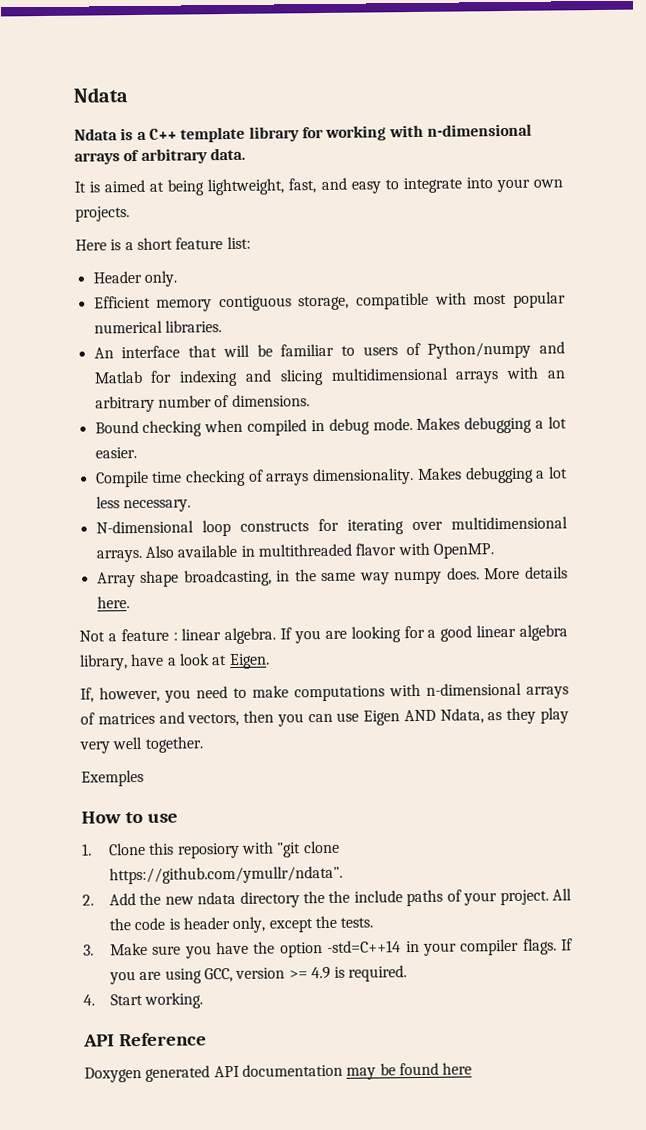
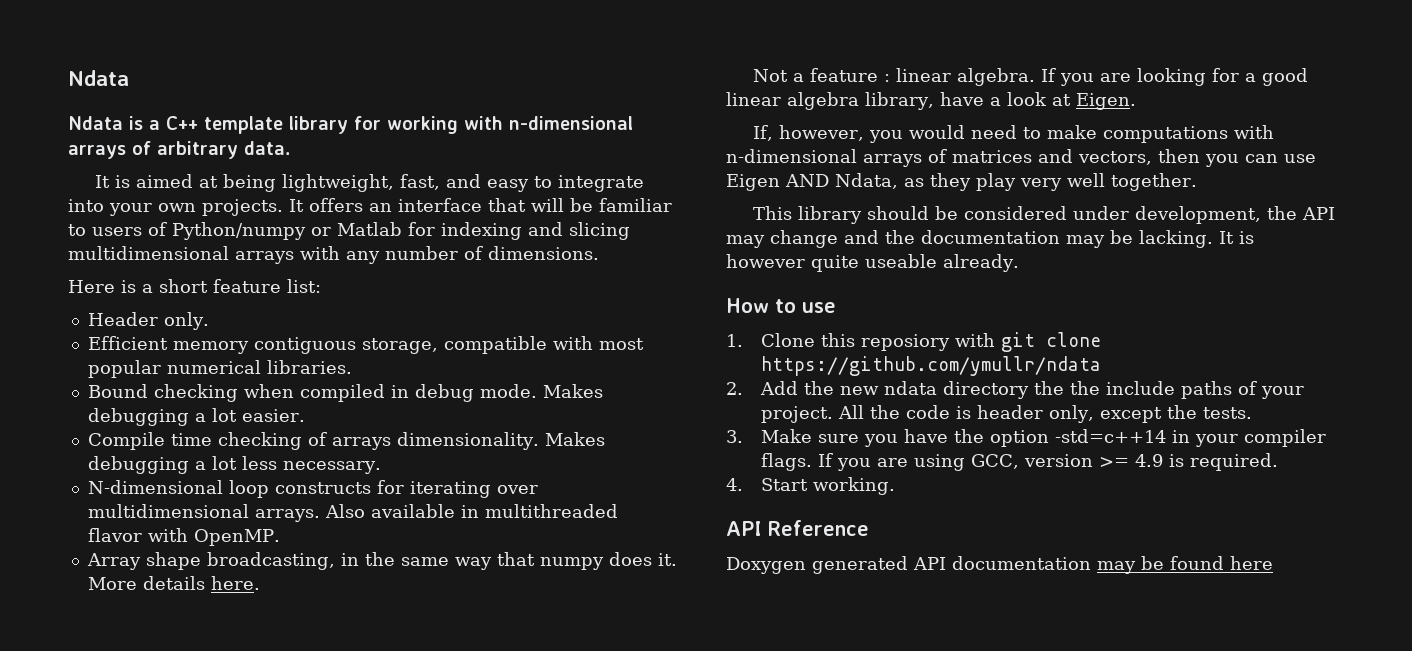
(130, 214) none -> [289,198,672,212] [68,222,630,240] [68,246,599,264] It offers an interface that will be familiar to users of Python/numpy or Matlab for indexing and slicing multidimensional arrays with any number of dimensions.
[93,341,565,359] [93,366,565,387] [94,394,310,413] // An interface that will be familiar to users of Python/numpy and Matlab for indexing and slicing multidimensional arrays with an arbitrary number of dimensions. -> (352, 367) none
[394,567,480,585] numpy does. -> [496,552,677,570] that numpy does it.
(191, 696) none -> [908,125,965,139] would
[81,769,144,787] Exemples -> [752,206,1335,224] [726,230,1254,248] [726,254,1019,272] This library should be considered under development, the API may change and the documentation may be lacking. It is however quite useable already.
[277,840,340,858] [108,865,343,885] "git clone https://github.com/ymullr/ndata". -> [1001,332,1102,352] [761,356,1102,376] git clone https://github.com/ymullr/ndata
[327,940,402,953] -std=C++14 -> [1055,429,1167,443] -std=c++14

